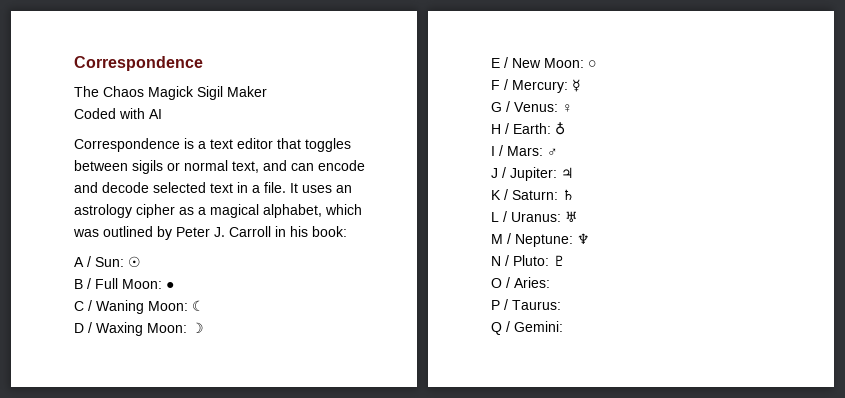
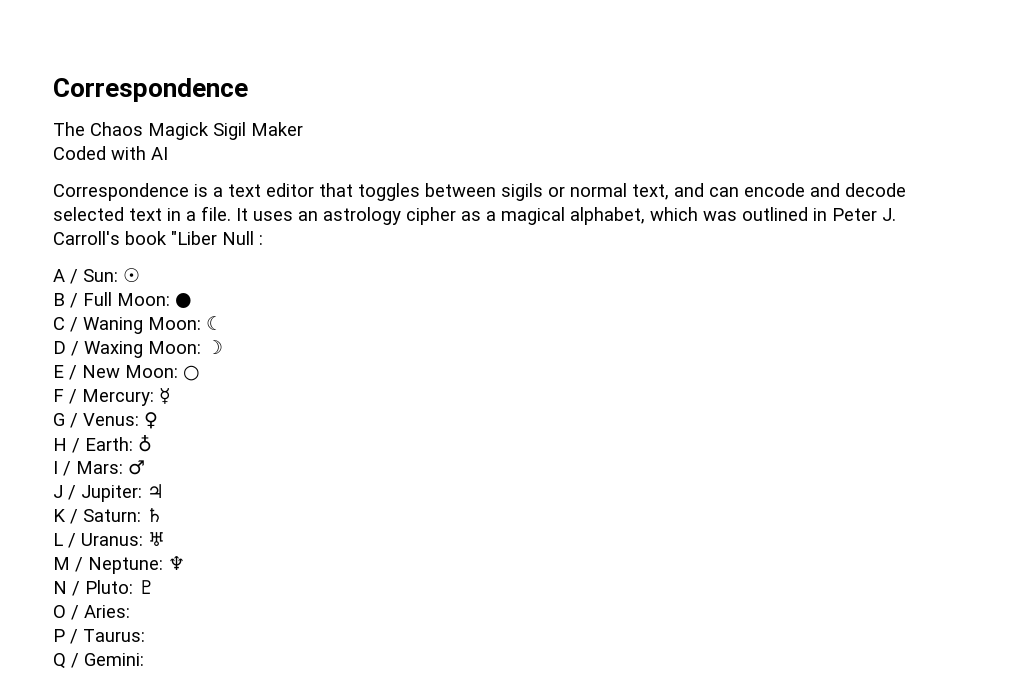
[157,226,172,240] by -> [813,208,827,221] in
[229,226,347,237] Carroll in his book: -> [53,231,263,245] Carroll's book "Liber Null :

